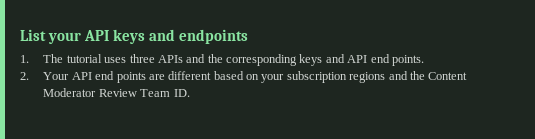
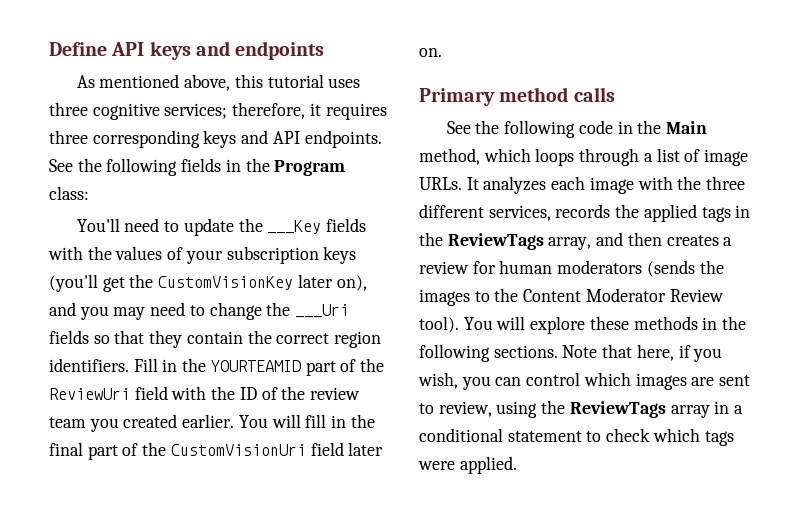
[20,29,82,44] List your -> [49,42,107,56] Define
[20,54,424,66] [20,71,468,83] [43,88,190,97] 1. The tutorial uses three APIs and the corresponding keys and API end points. // 2. Your API end points are different based on your subscription regions and the Content Moderator Review Team ID. -> [76,74,361,91] [49,102,387,120] [49,130,382,148] [49,158,346,176] [49,186,89,200] [76,218,367,236] [48,246,357,264] [49,274,367,292] [49,302,350,320] [49,330,382,348] [49,358,385,376] [49,386,361,400] [49,414,375,432] [49,442,384,460] [419,48,442,57] [419,87,615,106] [446,120,708,138] [419,148,749,166] [419,176,746,194] [419,204,751,222] [419,232,733,250] [419,260,724,277] [419,288,724,306] [419,316,747,334] [419,344,723,362] [418,372,751,390] [419,400,744,418] [419,428,734,446] [418,456,517,474] As mentioned above, this tutorial uses three cognitive services; therefore, it requires three corresponding keys and API endpoints. See the following fields in the Program class: // You'll need to update the ___Key fields with the values of your subscription keys (you'll get the CustomVisionKey later on), and you may need to change the ___Uri fields so that they contain the correct region identifiers. Fill in the YOURTEAMID part of the ReviewUri field with the ID of the review team you created earlier. You will fill in the final part of the CustomVisionUri field later on. // Primary method calls // See the following code in the Main method, which loops through a list of image URLs. It analyzes each image with the three different services, records the applied tags in the ReviewTags array, and then creates a review for human moderators (sends the images to the Content Moderator Review tool). You will explore these methods in the following sections. Note that here, if you wish, you can control which images are sent to review, using the ReviewTags array in a conditional statement to check which tags were applied.

